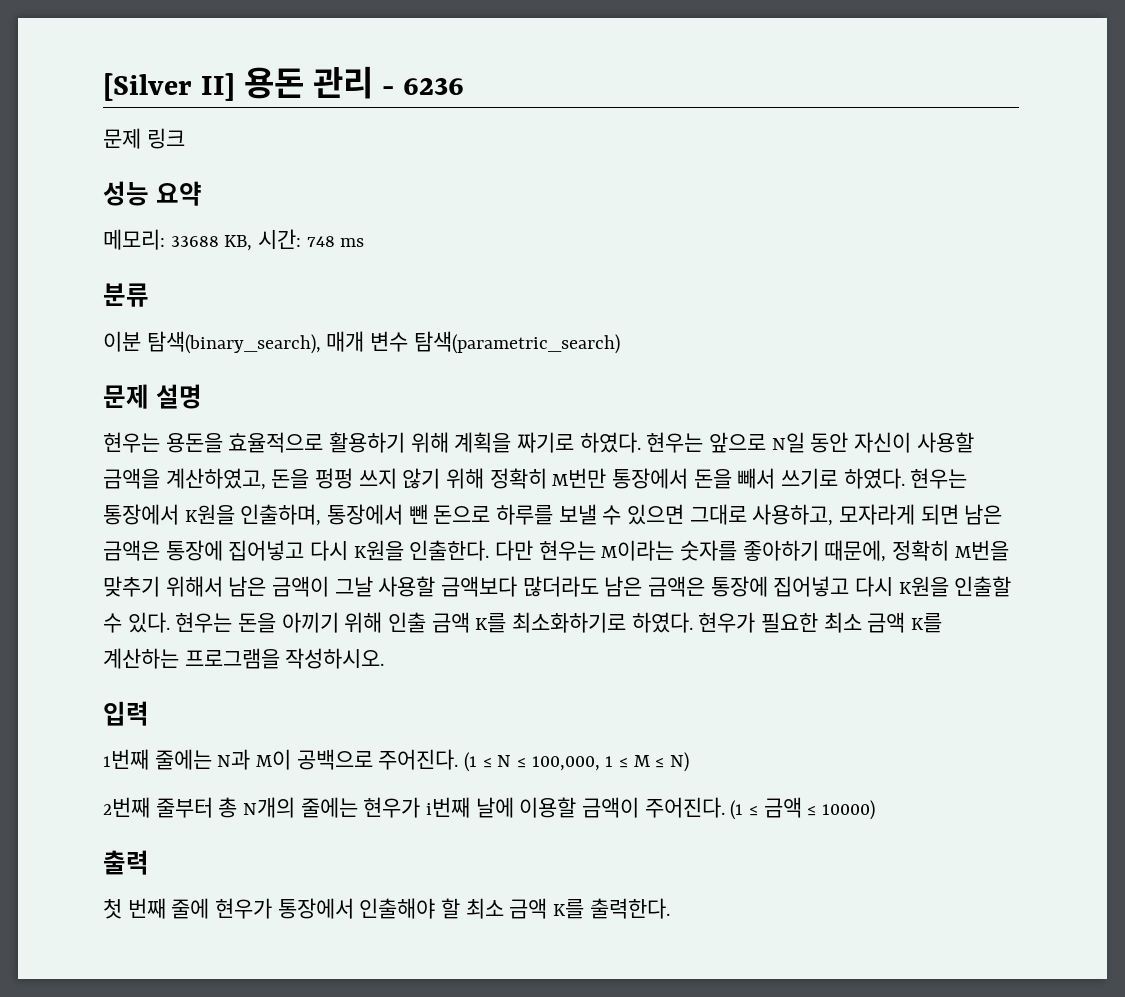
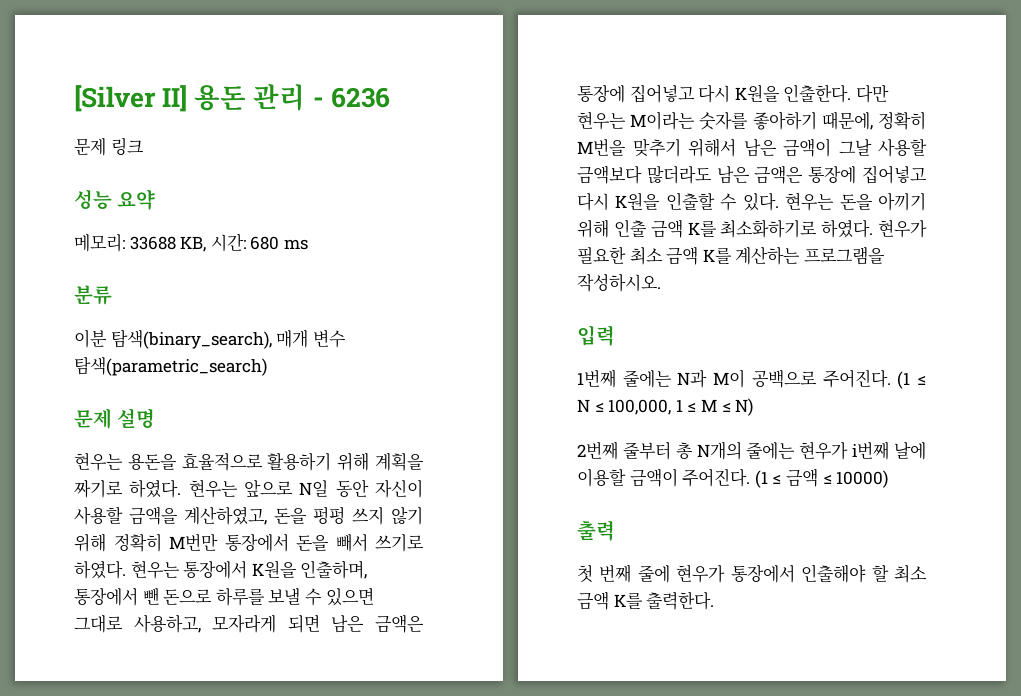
[306,236,335,247] 748 -> [250,236,280,250] 680

